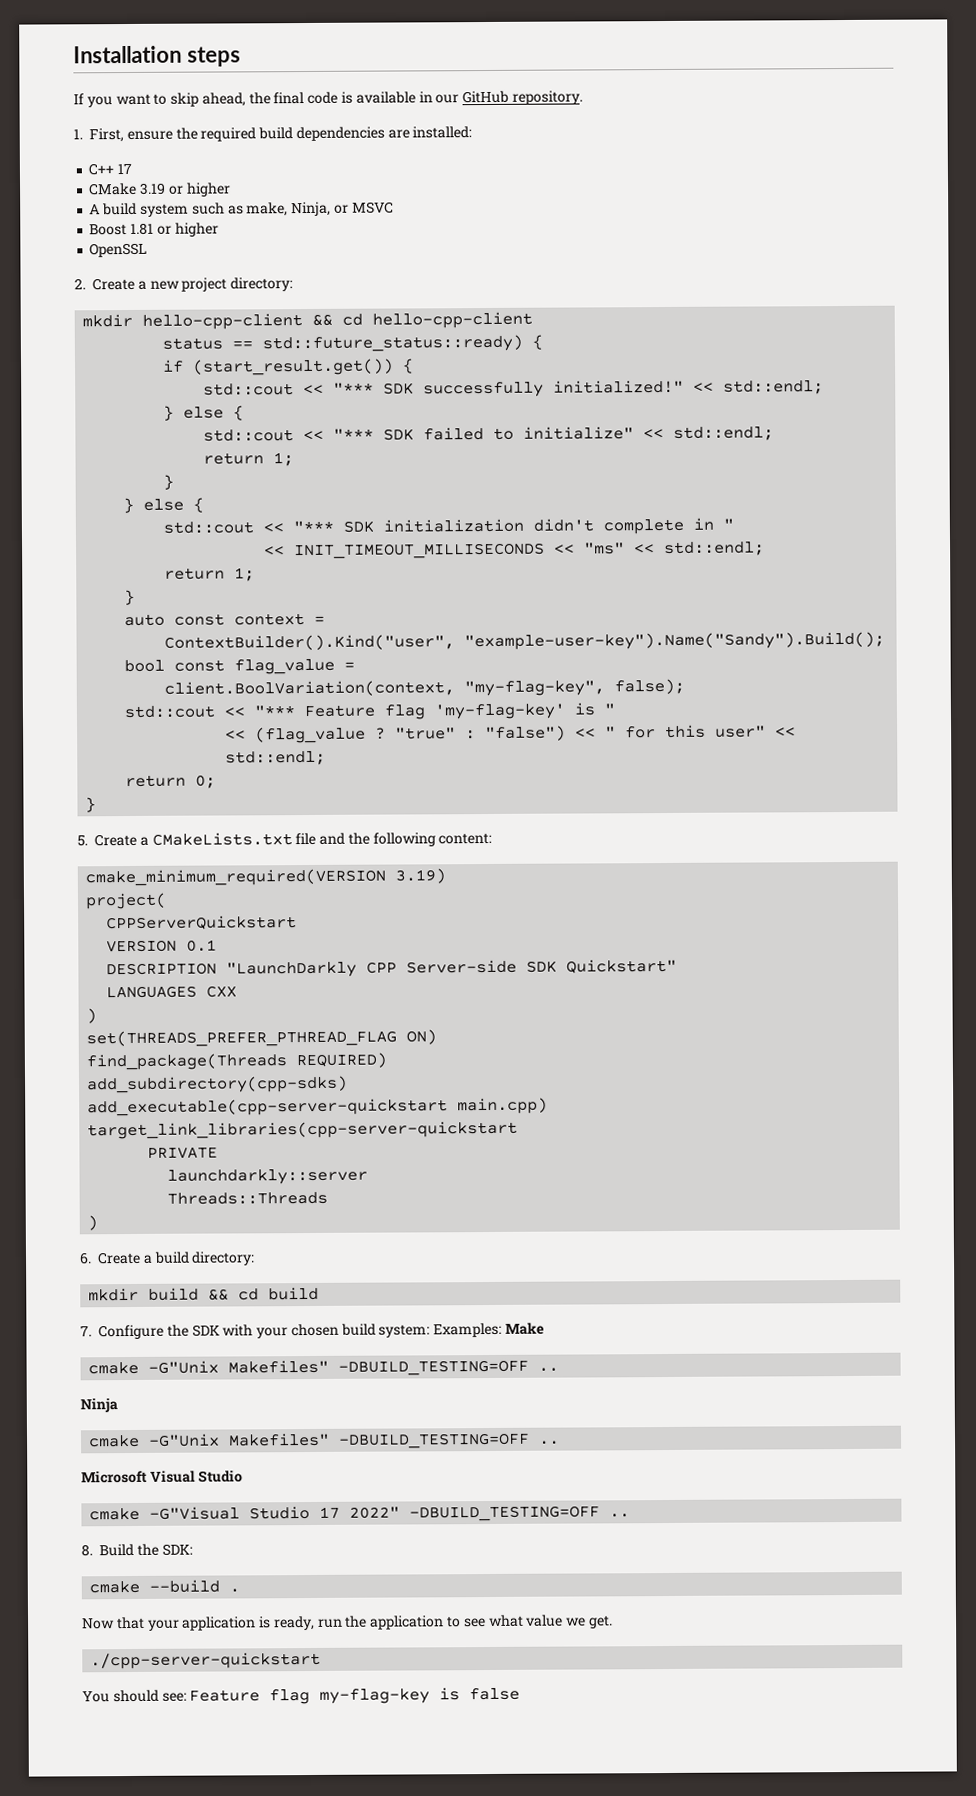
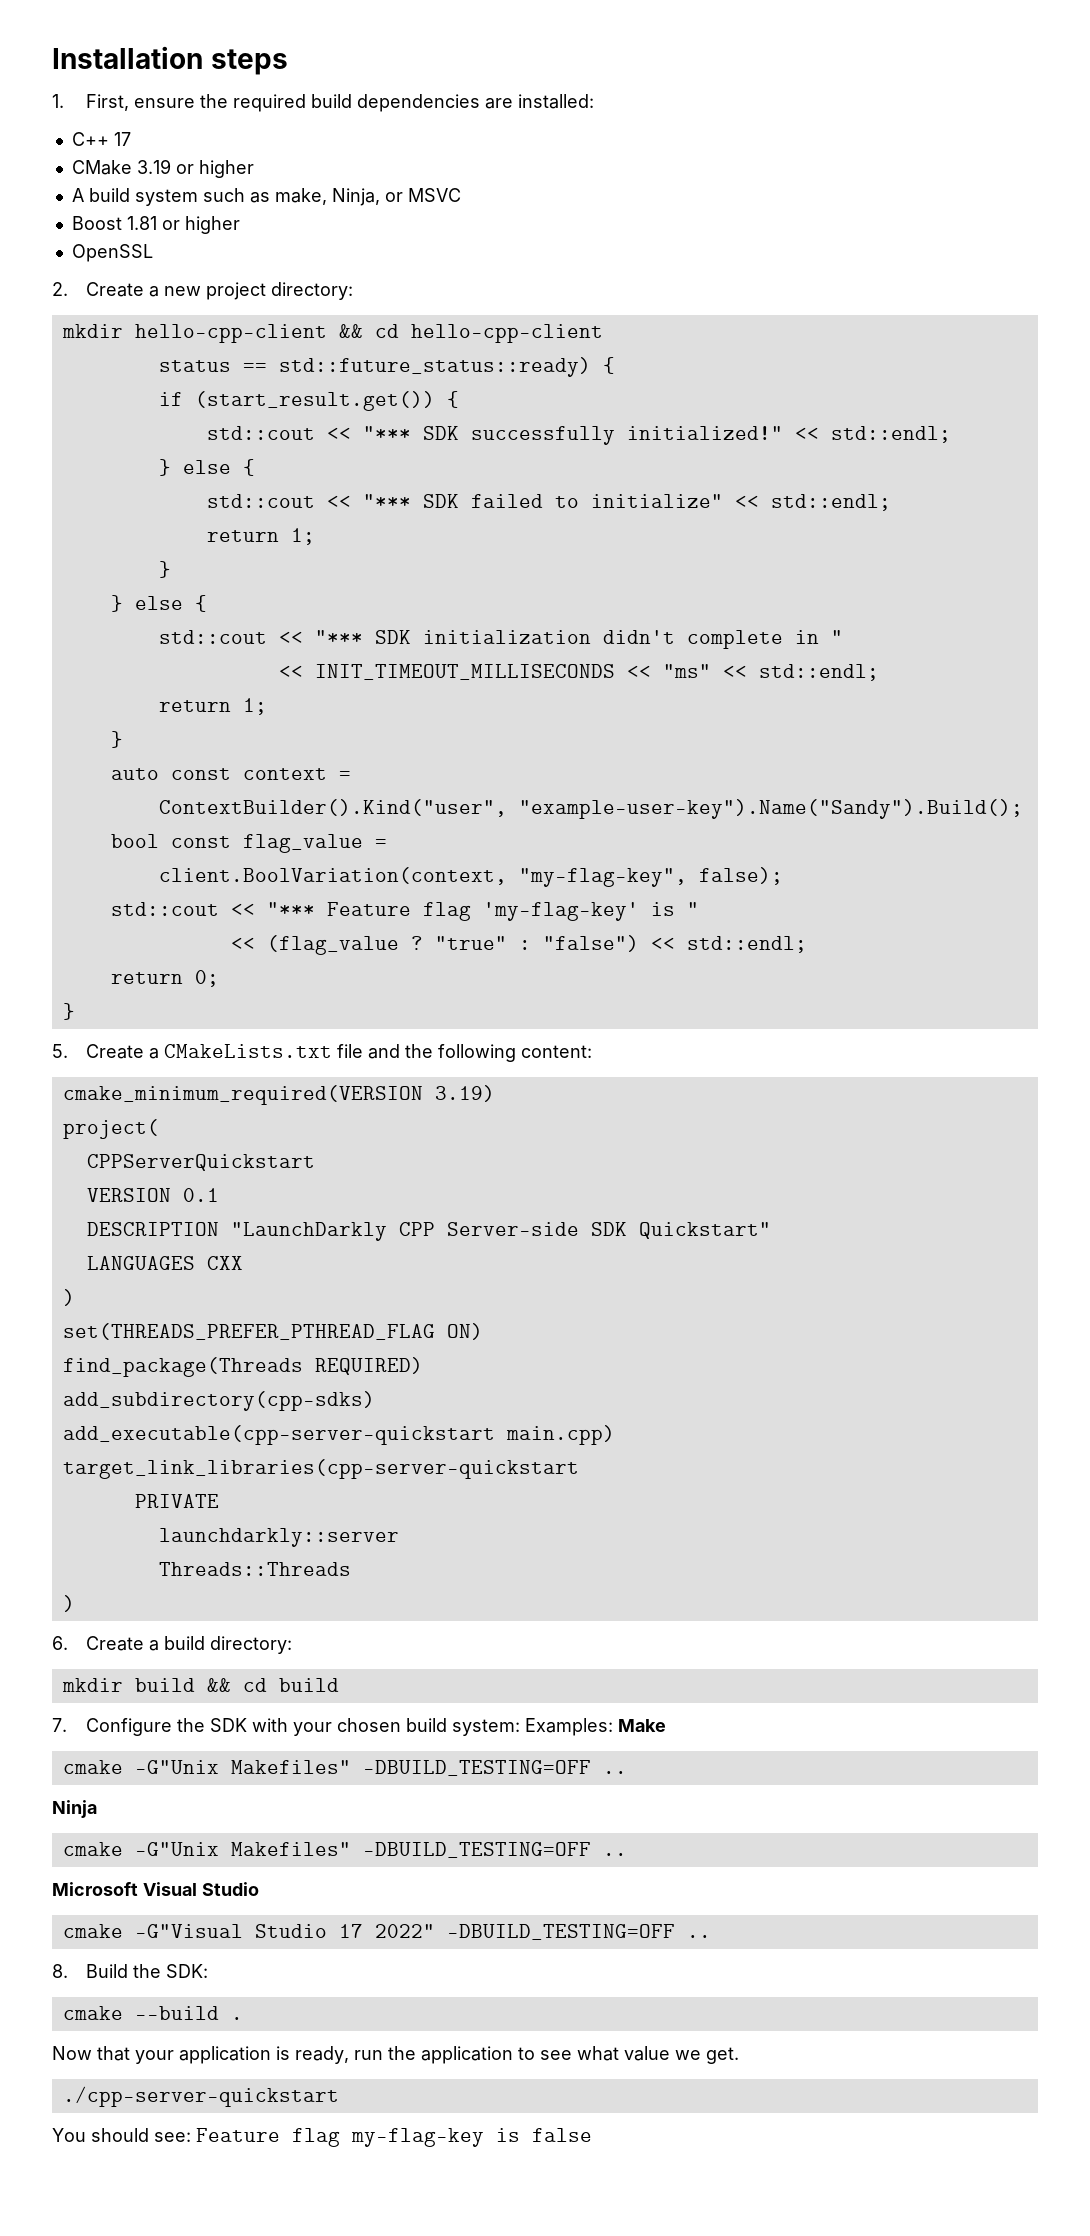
[73,90,583,108] // If you want to skip ahead, the final code is available in our GitHub repository. -> (288, 62) none
[605,724,797,739] " for this user" << -> (675, 943) none

